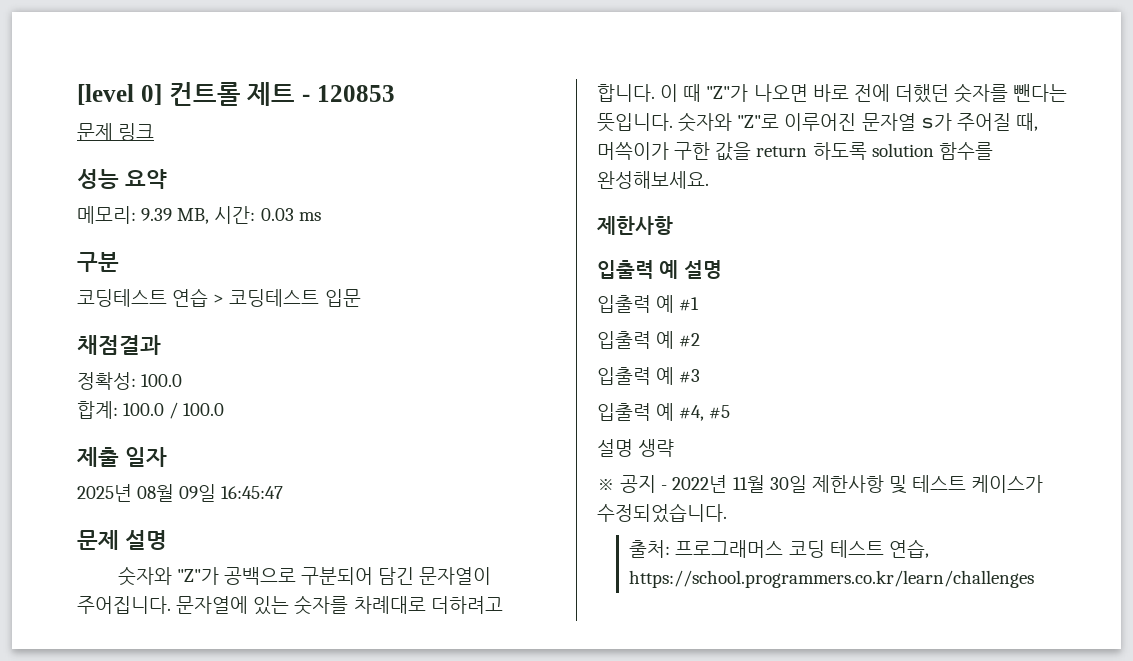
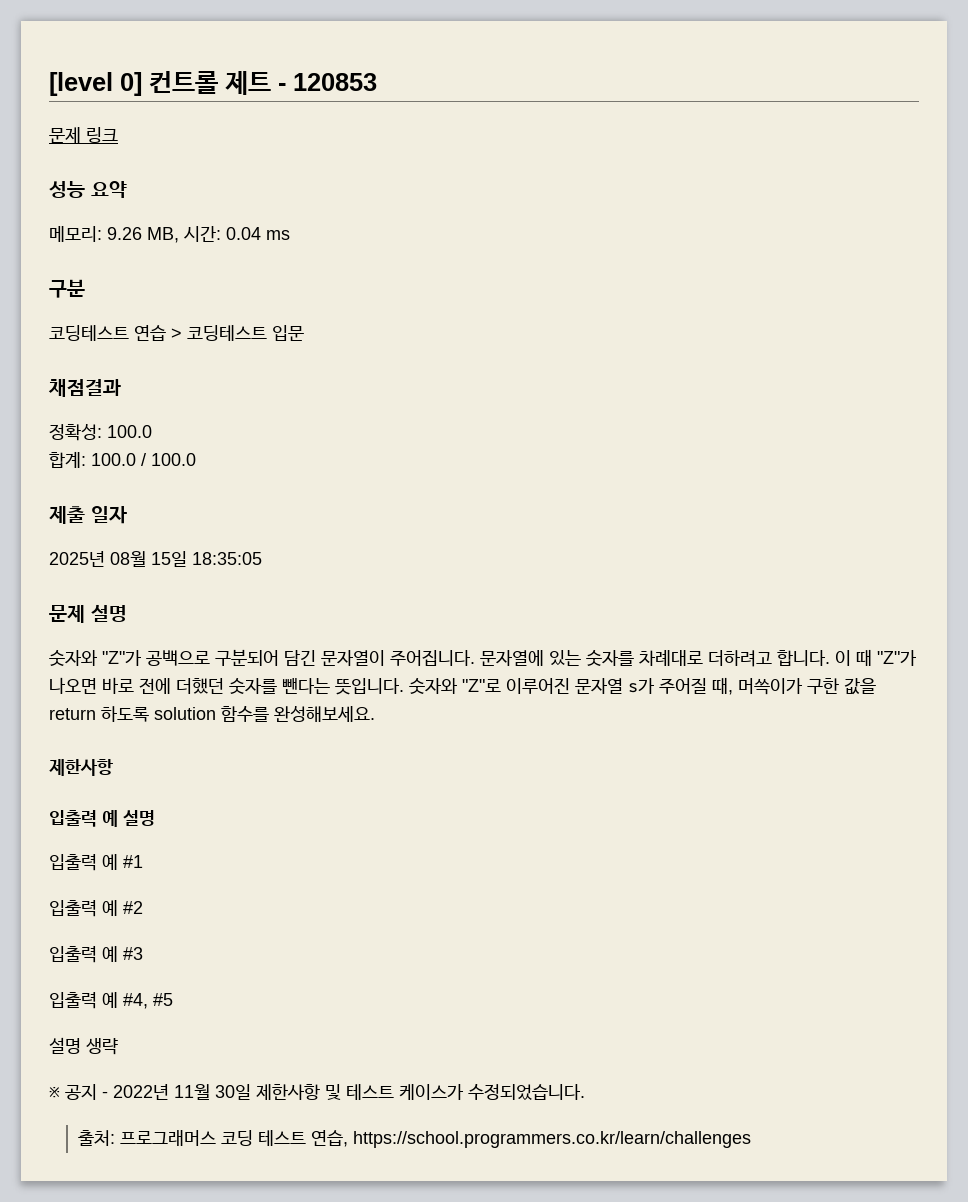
[141,208,173,221] 9.39 -> [107,227,142,240] 9.26
[260,208,294,221] 0.03 -> [226,227,261,240] 0.04
[179,484,284,502] 09일 16:45:47 -> [151,551,262,567] 15일 18:35:05

